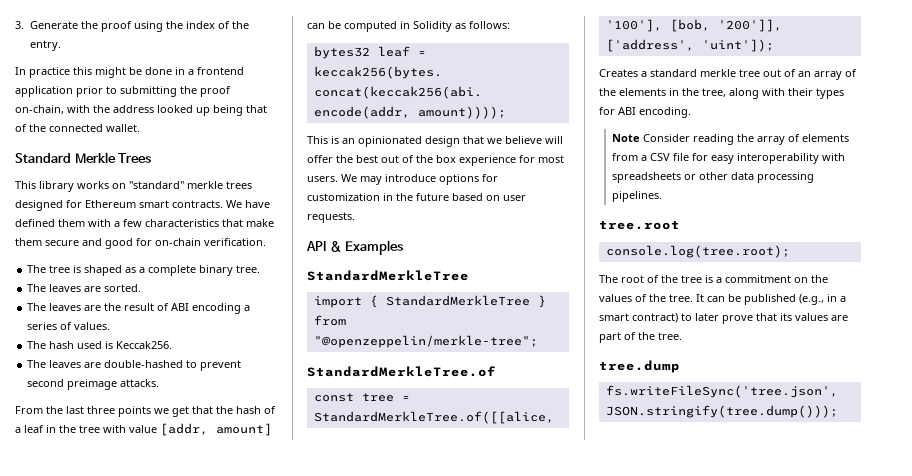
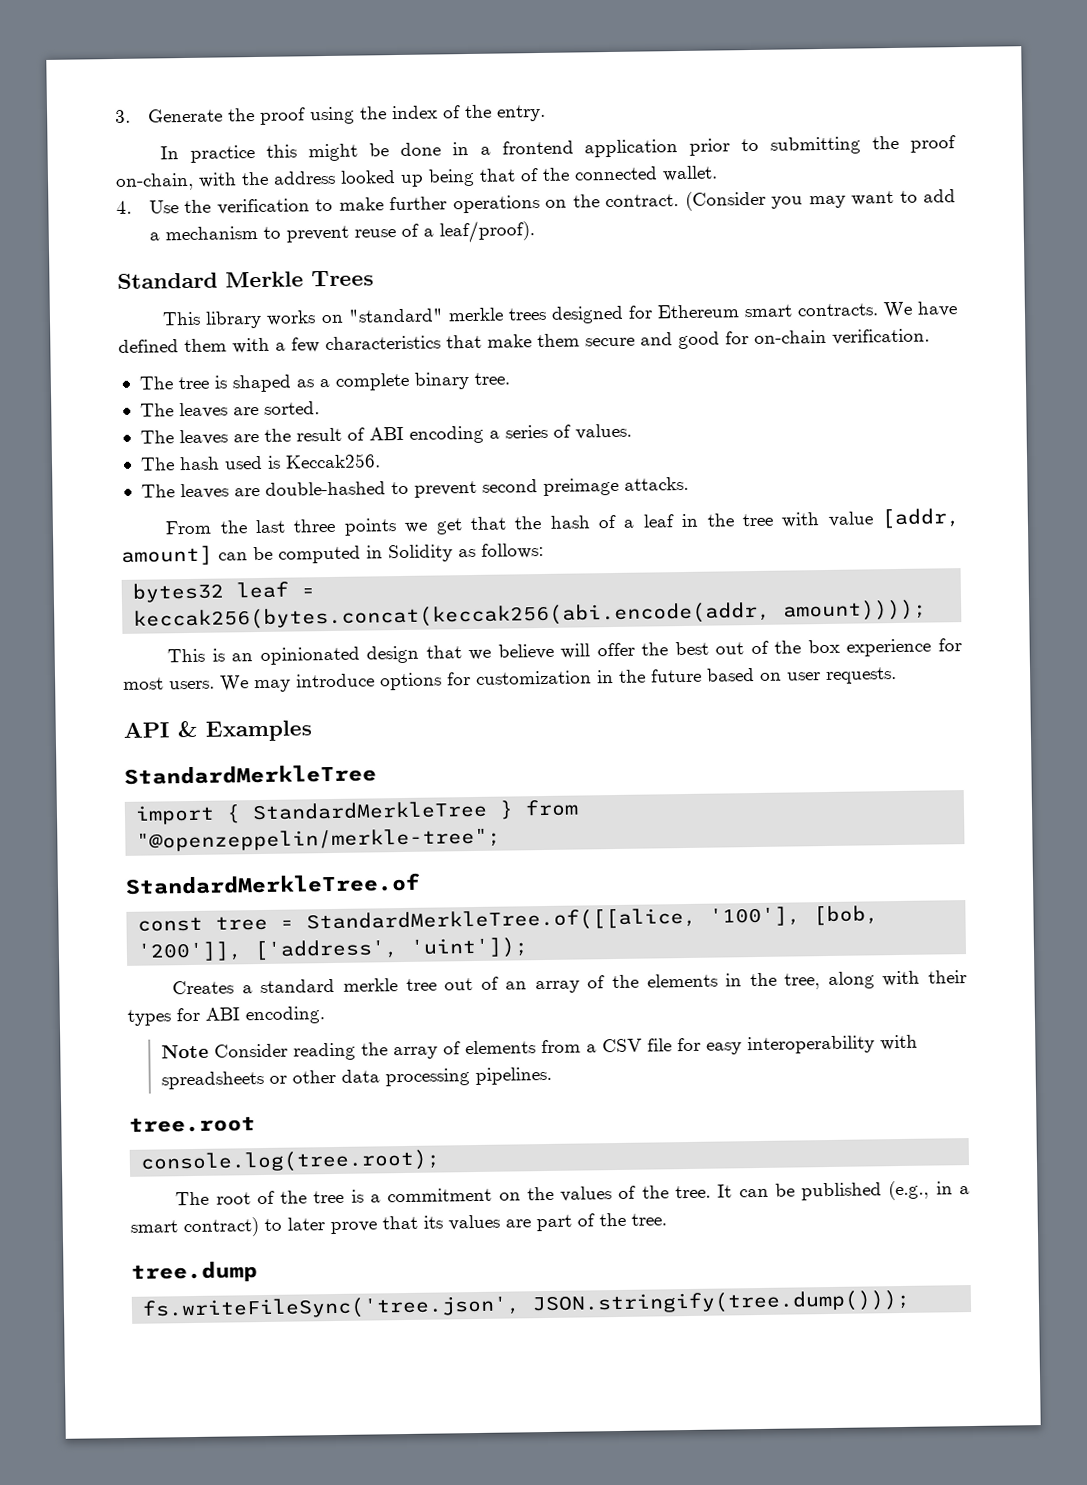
(140, 128) none -> [116,189,956,215] [148,220,535,244] // 4. Use the verification to make further operations on the contract. (Consider you may want to add a mechanism to prevent reuse of a leaf/proof).

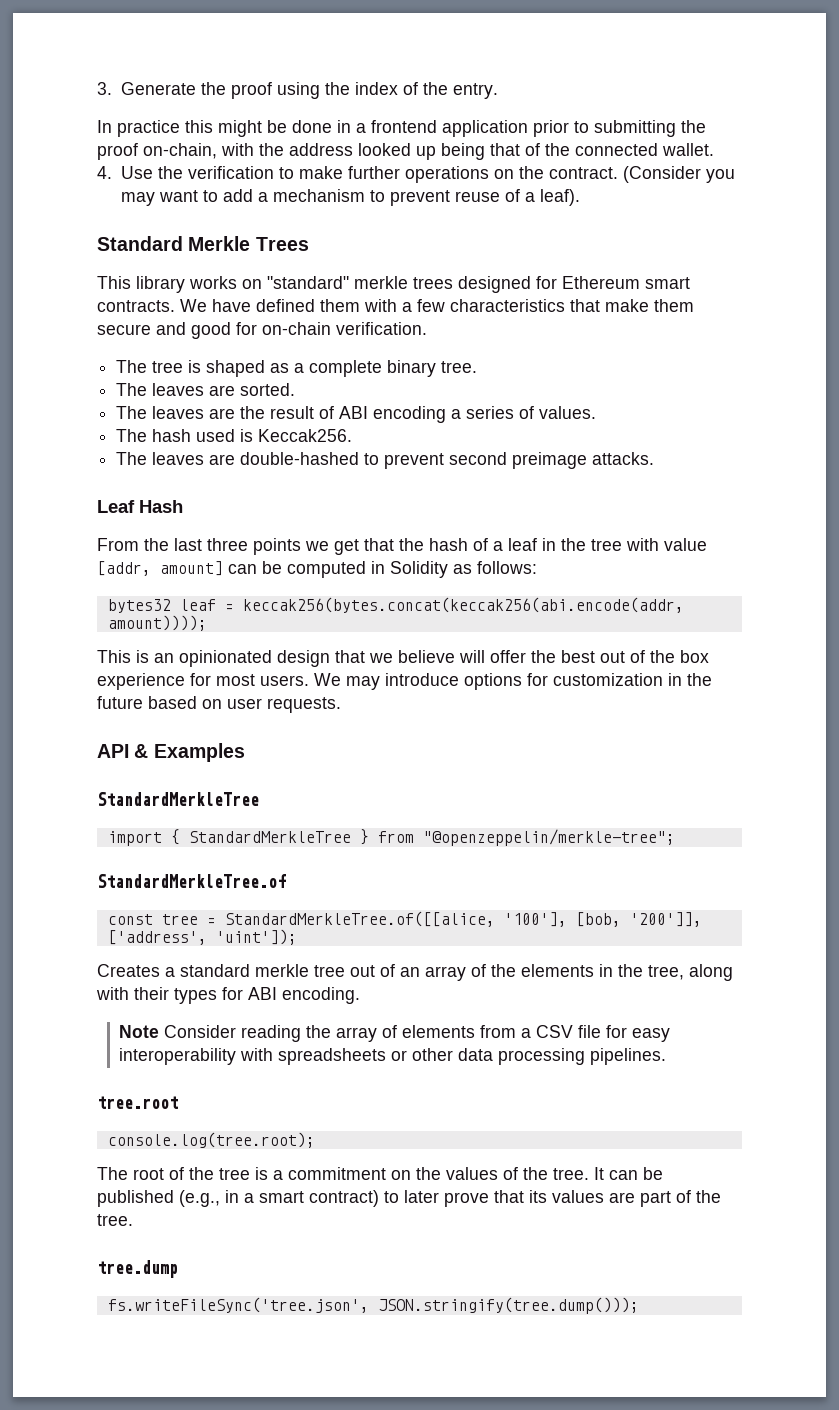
[438,220,535,244] leaf/proof). -> [539,189,580,206] leaf).
(689, 483) none -> [97,500,183,513] // Leaf Hash

